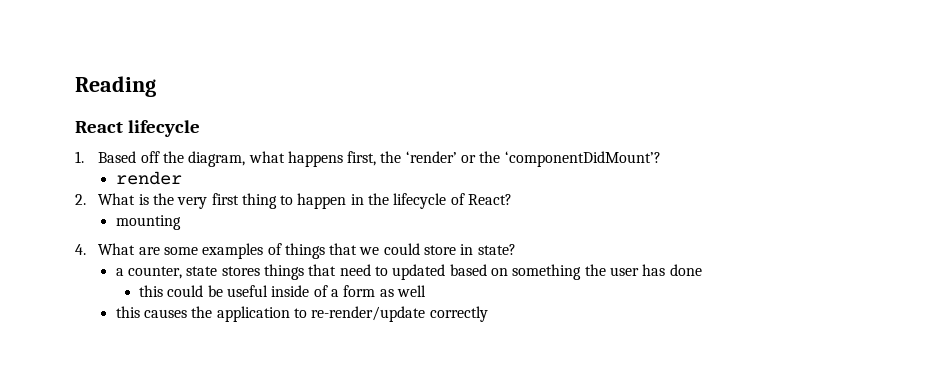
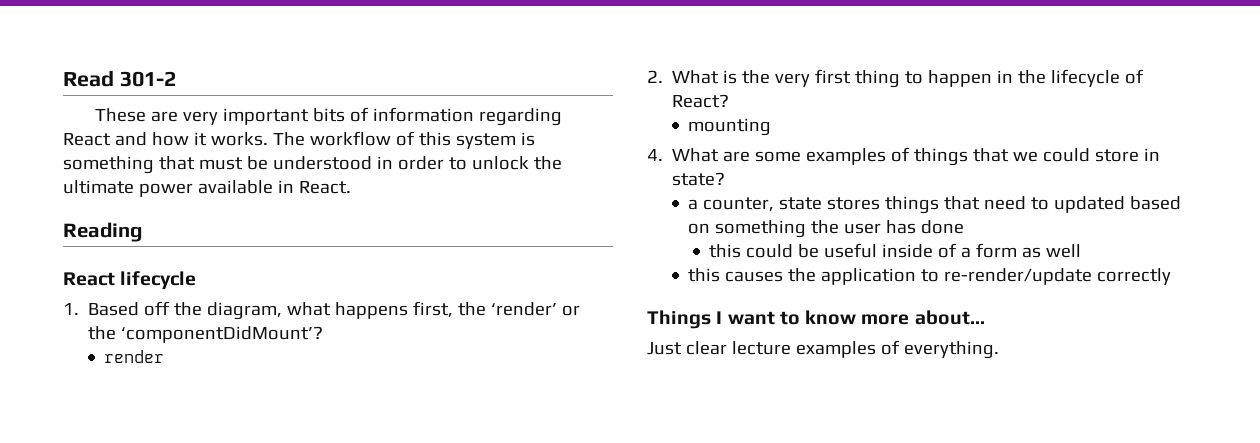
(75, 86) none -> [63,70,176,87] [95,107,562,126] [63,131,535,149] [63,156,562,174] [63,180,351,197] Read 301-2 // These are very important bits of information regarding React and how it works. The workflow of this system is something that must be understood in order to unlock the ultimate power available in React. //
(488, 314) none -> [647,310,985,329] [647,340,999,359] // Things I want to know more about... // Just clear lecture examples of everything.

